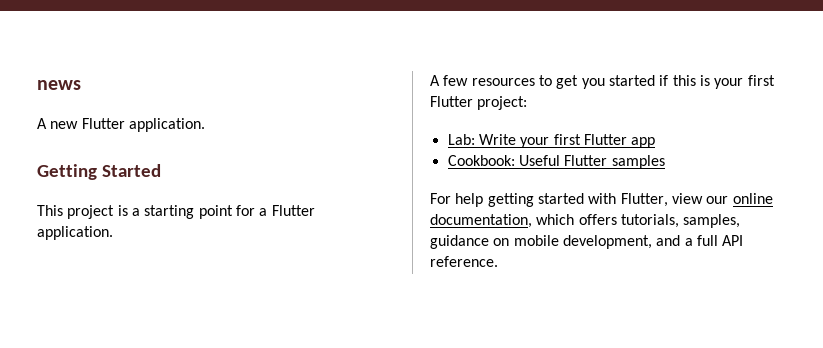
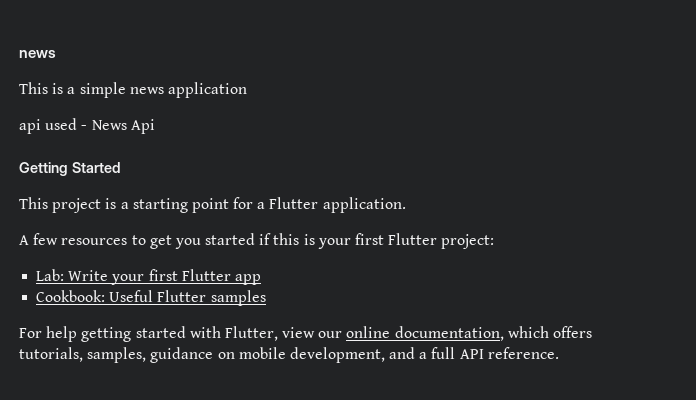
[37,118,205,132] A new Flutter application. -> [19,82,247,98] [19,118,155,134] This is a simple news application // api used - News Api

